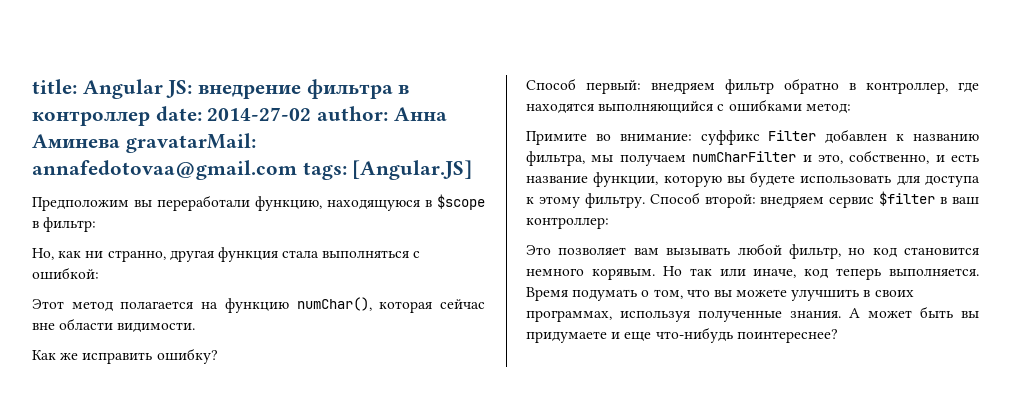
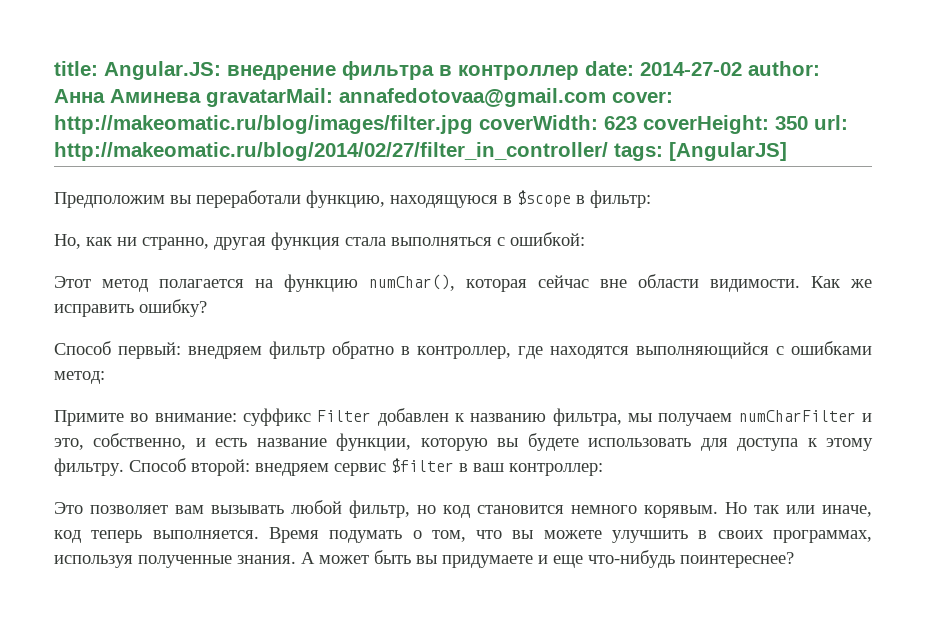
[82,79,193,99] Angular JS: -> [104,61,221,80] Angular.JS:
[302,160,473,180] tags: [Angular.JS] -> [612,91,673,103] [54,115,848,134] [54,142,787,161] cover: http://makeomatic.ru/blog/images/filter.jpg coverWidth: 623 coverHeight: 350 url: http://makeomatic.ru/blog/2014/02/27/filter_in_controller/ tags: [AngularJS]
(196, 327) // -> (800, 285) none

